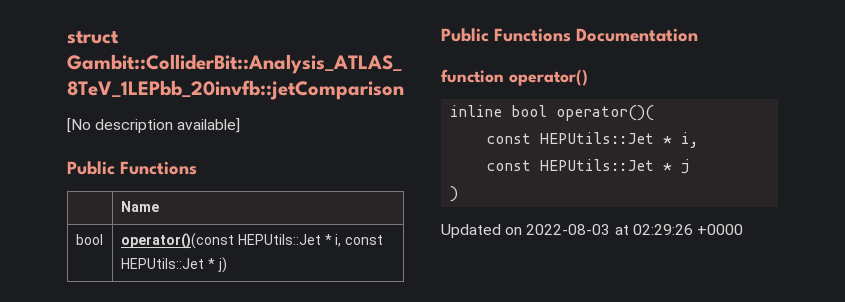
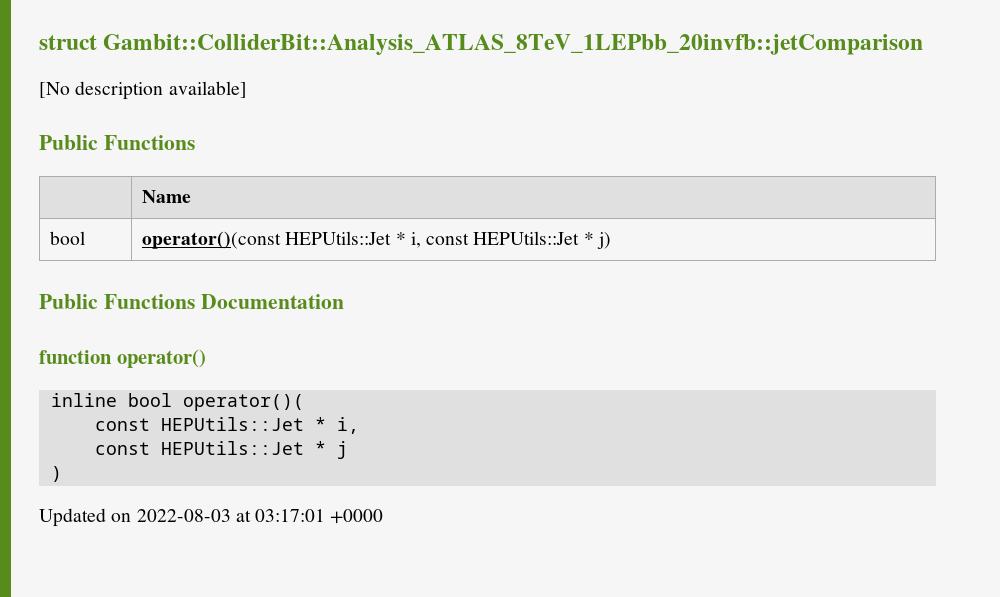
[632,224,693,235] 02:29:26 -> [255,509,326,522] 03:17:01

